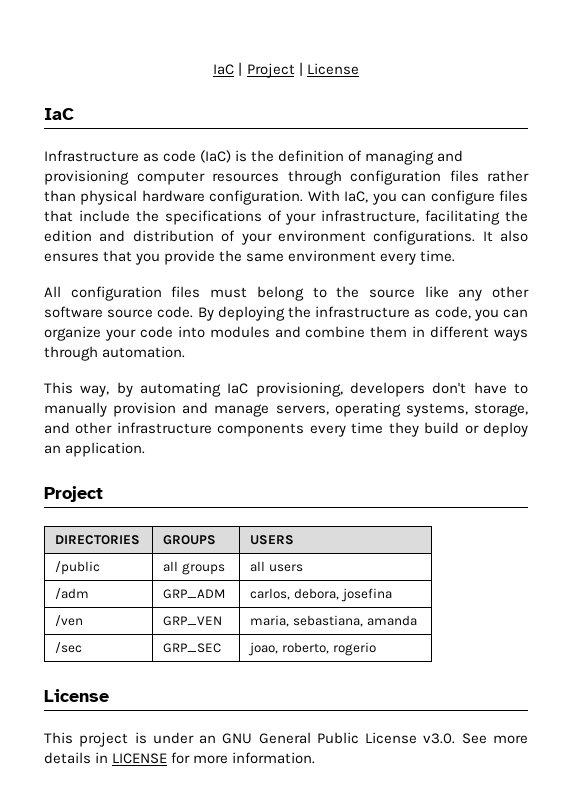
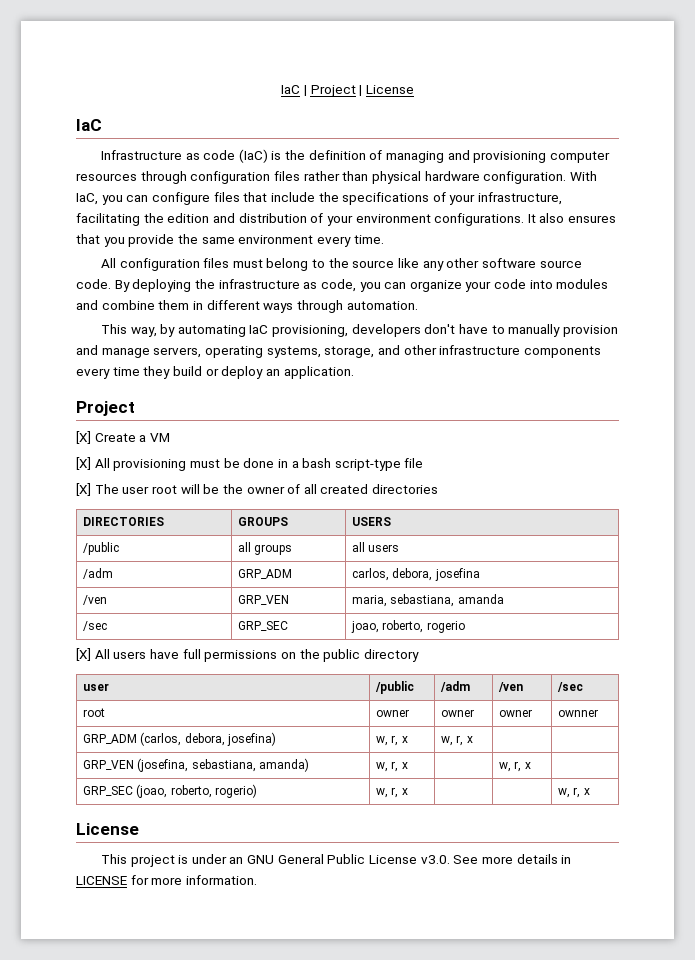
(103, 494) none -> [76,431,170,444] [76,457,424,471] [76,483,439,496] // [X] Create a VM // [X] All provisioning must be done in a bash script-type file // [X] The user root will be the owner of all created directories
(376, 649) none -> [76,648,419,662] [83,683,110,691] [375,681,415,694] [440,681,471,692] [498,682,524,692] [557,682,584,692] [83,708,106,717] [376,709,410,717] [441,709,475,717] [499,709,533,717] [558,709,599,717] [83,732,276,746] [376,735,408,746] [441,735,473,746] [83,758,309,772] [376,761,408,772] [499,761,531,772] [83,784,257,798] [376,787,408,798] [558,787,590,798] // [X] All users have full permissions on the public directory // user | /public | /adm | /ven | /sec // root | owner | owner | owner | ownner // GRP_ADM (carlos, debora, josefina) | w, r, x | w, r, x | | // GRP_VEN (josefina, sebastiana, amanda) | w, r, x | | w, r, x | // GRP_SEC (joao, roberto, rogerio) | w, r, x | | | w, r, x

